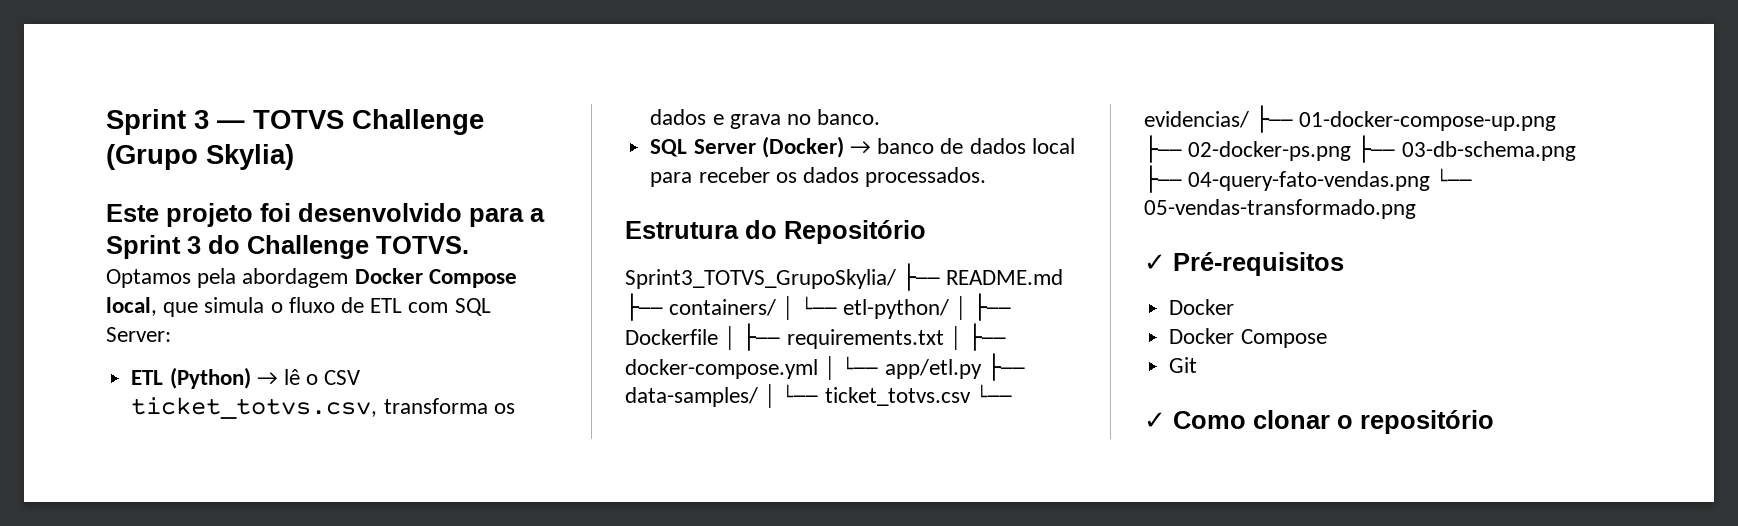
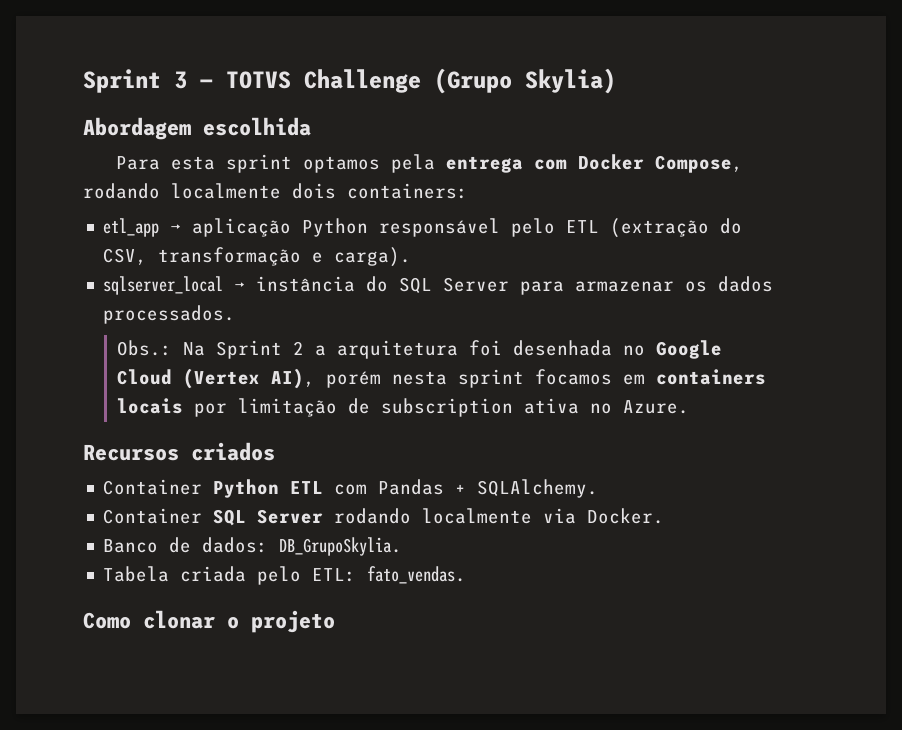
[106,203,545,227] [106,235,469,259] [106,268,517,288] [106,297,491,317] [106,327,171,342] [131,367,361,389] [131,397,515,419] [650,109,881,129] [650,136,1075,158] [650,167,987,187] [625,220,926,244] [625,263,1064,291] [625,293,1012,321] [625,323,1007,351] [625,353,1025,381] [625,384,1012,408] [1144,105,1557,133] [1144,135,1576,163] [1144,165,1473,193] [1144,199,1416,219] [1144,252,1344,276] [1169,299,1235,315] [1169,328,1327,348] [1169,357,1198,373] [1144,412,1166,429] Este projeto foi desenvolvido para a Sprint 3 do Challenge TOTVS. // Optamos pela abordagem Docker Compose local, que simula o fluxo de ETL com SQL Server: // ETL (Python) → lê o CSV ticket_totvs.csv, transforma os dados e grava no banco. // SQL Server (Docker) → banco de dados local para receber os dados processados. // Estrutura do Repositório // Sprint3_TOTVS_GrupoSkylia/ ├── README.md ├── containers/ │ └── etl-python/ │ ├── Dockerfile │ ├── requirements.txt │ ├── docker-compose.yml │ └── app/etl.py ├── data-samples/ │ └── ticket_totvs.csv └── evidencias/ ├── 01-docker-compose-up.png ├── 02-docker-ps.png ├── 03-db-schema.png ├── 04-query-fato-vendas.png └── 05-vendas-transformado.png // ✓ Pré-requisitos // Docker // Docker Compose // Git // ✓ -> [83,117,311,140] [115,154,743,173] [83,183,468,199] [103,218,743,238] [103,247,412,267] [103,276,774,295] [103,305,236,324] [117,340,723,359] [117,368,767,389] [117,398,690,417] [83,442,275,461] [103,479,599,498] [103,508,665,526] [103,537,403,556] [103,566,467,585] Abordagem escolhida // Para esta sprint optamos pela entrega com Docker Compose, rodando localmente dois containers: // etl_app → aplicação Python responsável pelo ETL (extração do CSV, transformação e carga). // sqlserver_local → instância do SQL Server para armazenar os dados processados. // Obs.: Na Sprint 2 a arquitetura foi desenhada no Google Cloud (Vertex AI), porém nesta sprint focamos em containers locais por limitação de subscription ativa no Azure. // Recursos criados // Container Python ETL com Pandas + SQLAlchemy. // Container SQL Server rodando localmente via Docker. // Banco de dados: DB_GrupoSkylia. // Tabela criada pelo ETL: fato_vendas. //
[1360,410,1494,434] repositório -> [251,610,335,633] projeto

